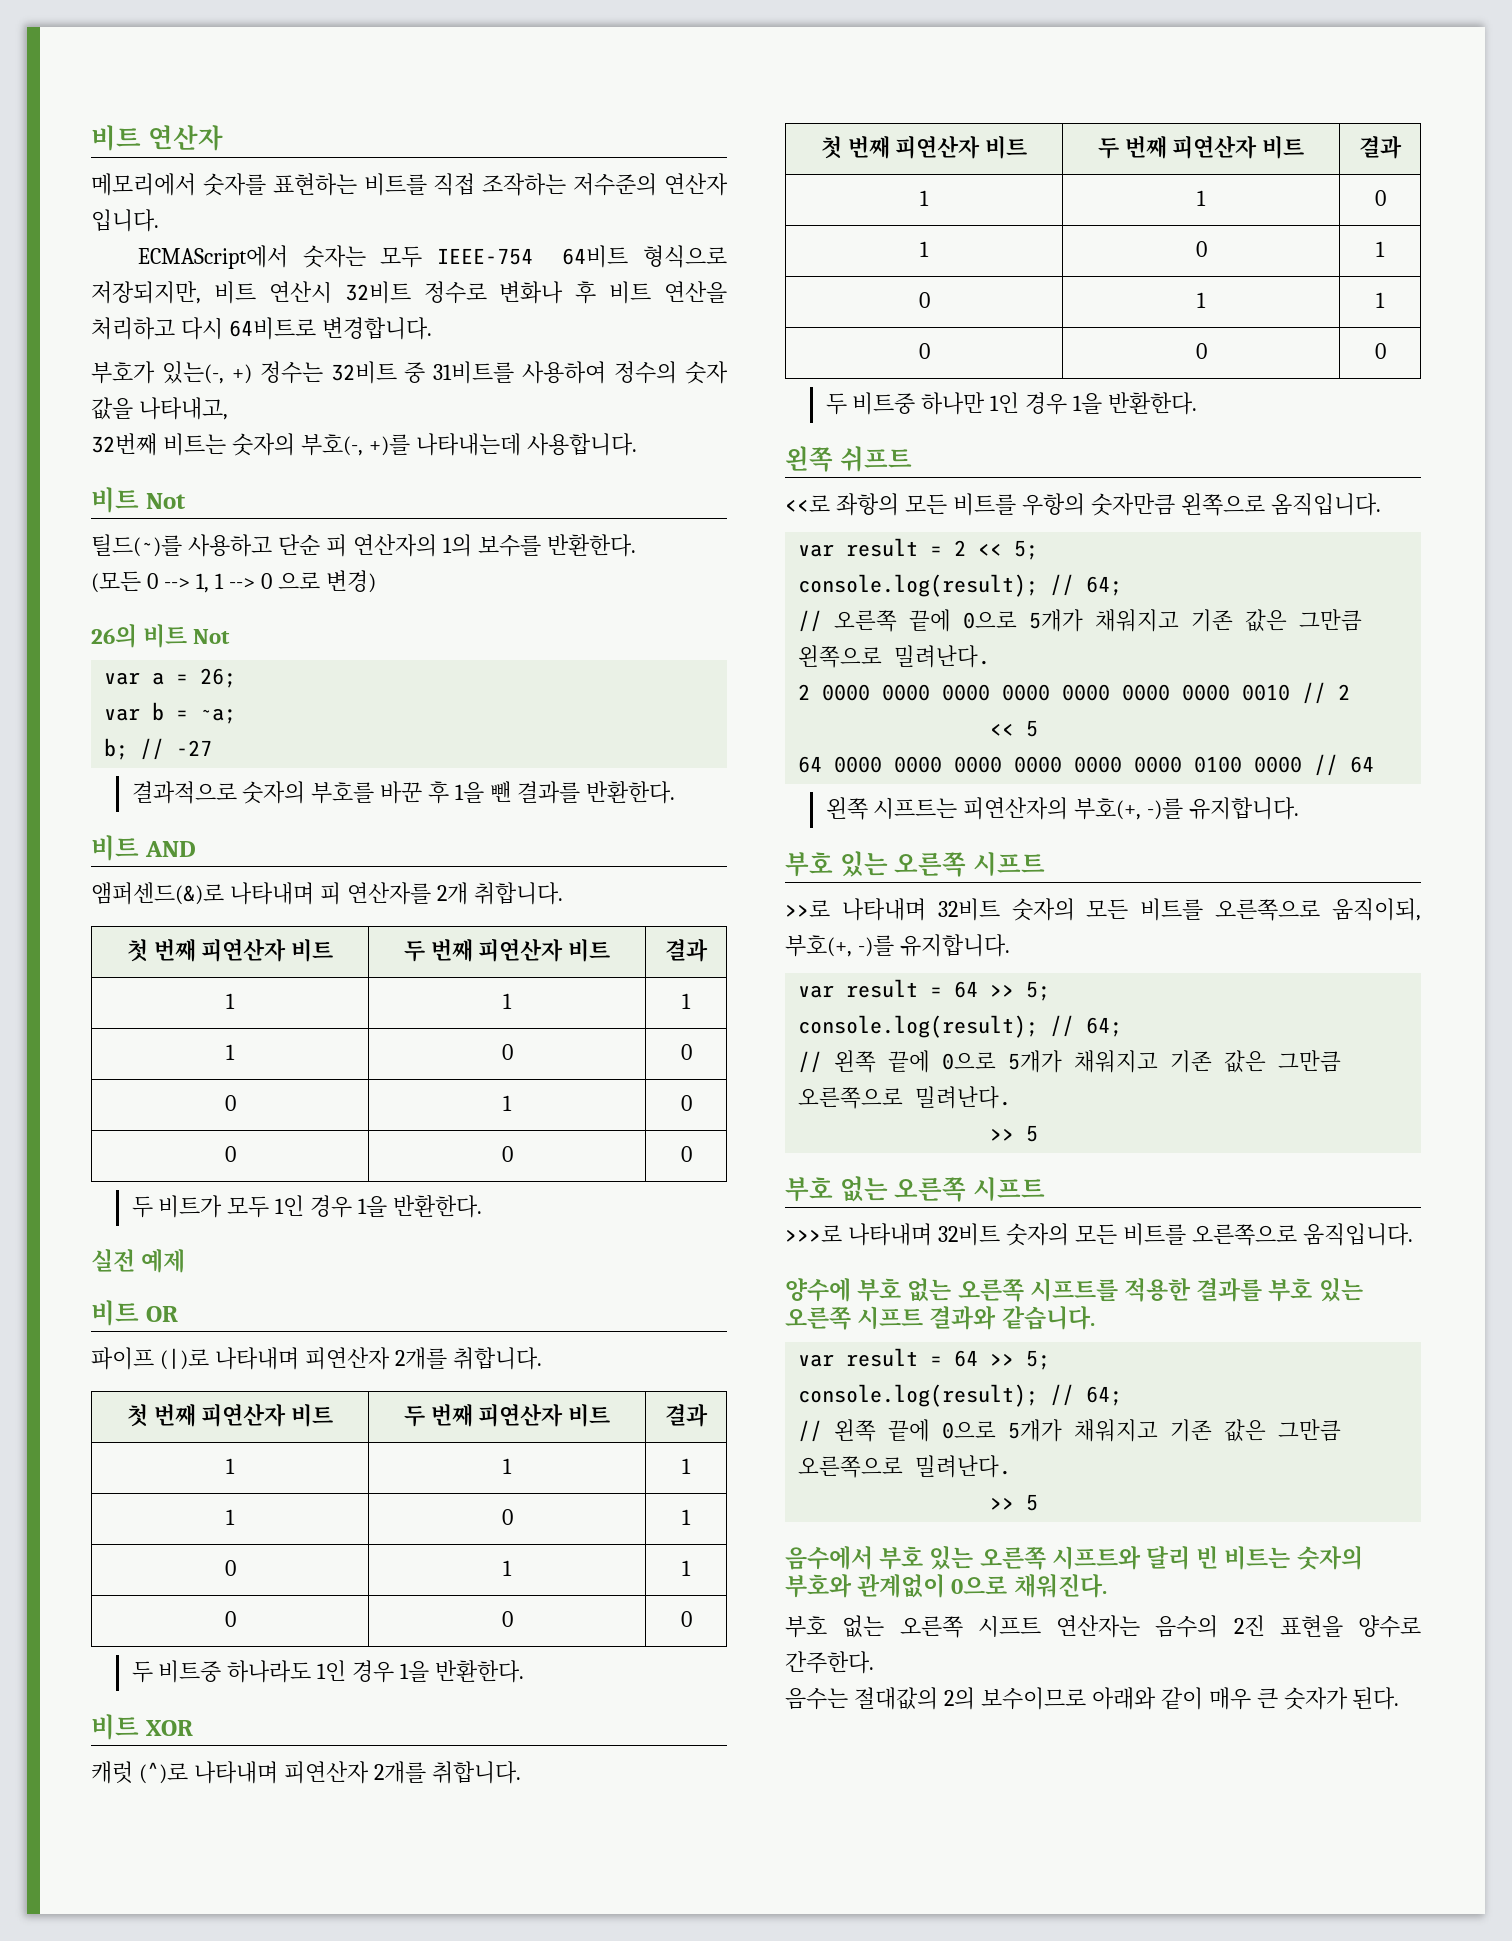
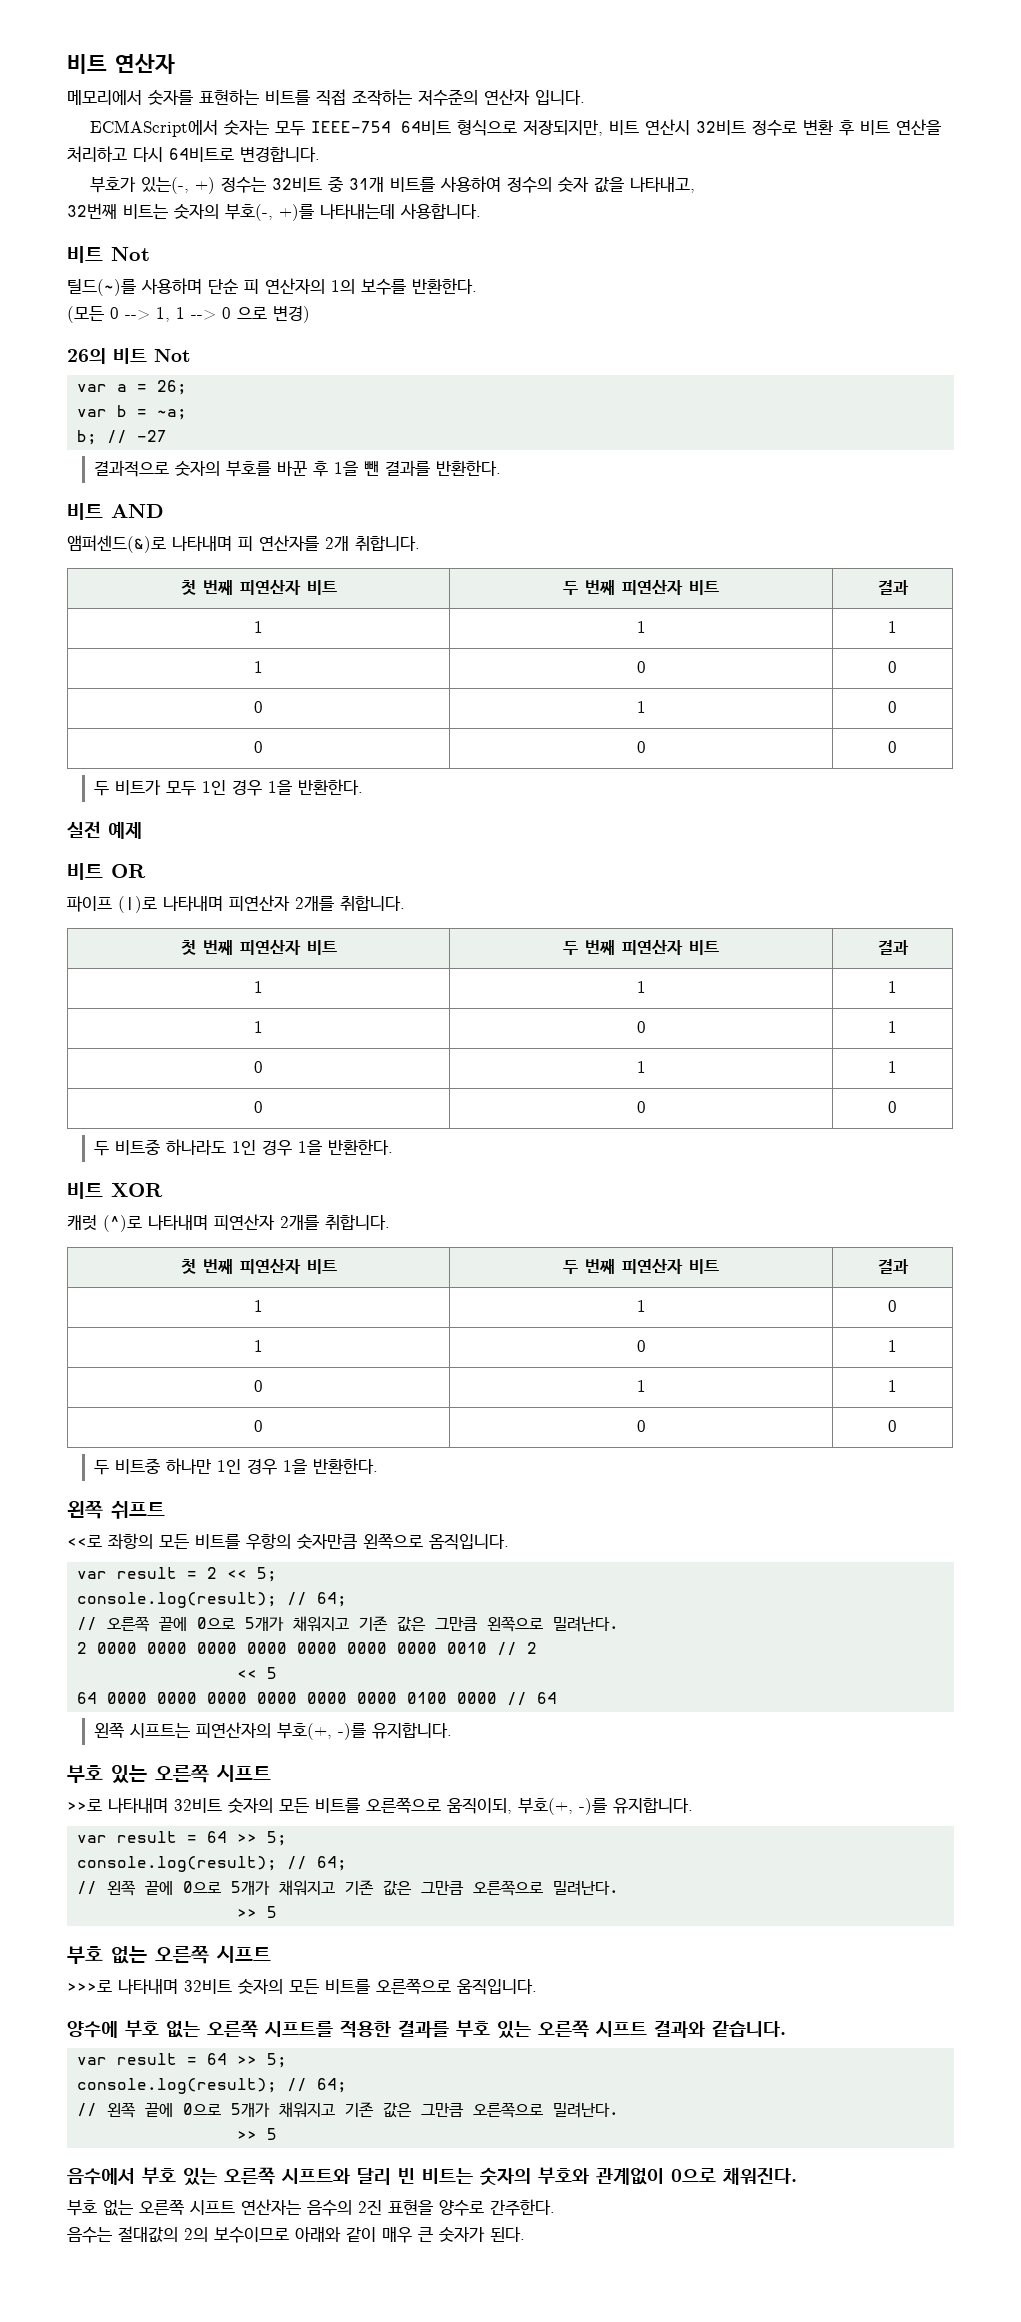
[499,281,564,304] 변화나 -> [803,120,834,135] 변환
[433,361,515,384] 31비트를 -> [349,177,436,192] 31개 비트를
[187,534,272,557] 사용하고 -> [141,278,202,294] 사용하며

